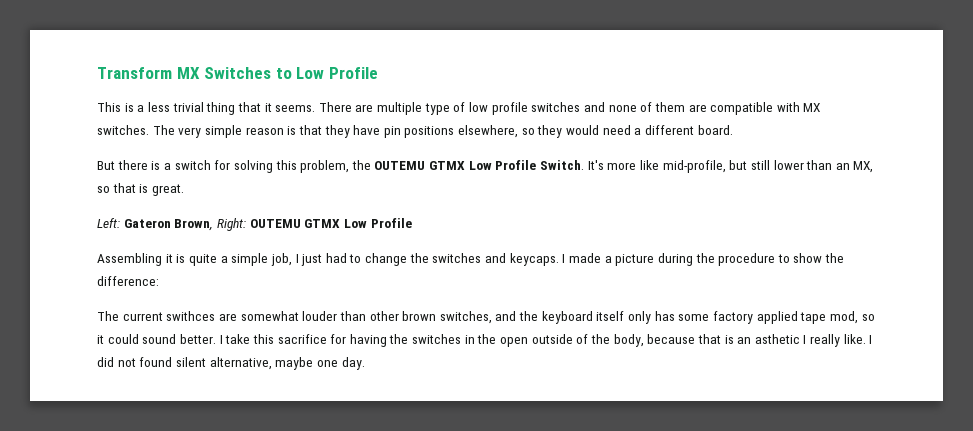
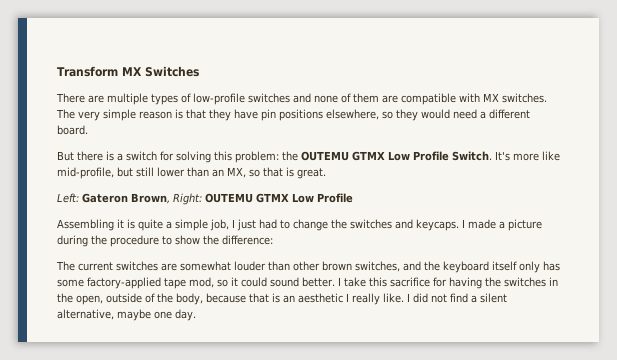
[275,67,378,79] [97,102,528,115] to Low Profile // This is a less trivial thing that it seems. There are multiple type of low profile -> [56,93,245,105] // There are multiple types of low-profile
[300,160,350,173] problem, -> [235,151,279,163] problem:
[166,311,216,321] swithces -> [116,261,158,271] switches
[712,311,798,324] factory applied -> [87,277,161,289] factory-applied
[500,337,529,347] open -> [76,295,103,305] open,
[754,334,800,344] asthetic -> [298,293,343,303] aesthetic
[139,357,173,367] found -> [450,293,477,303] find a

